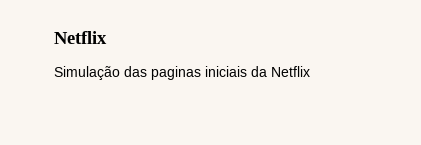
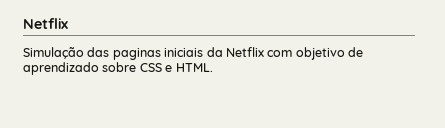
(310, 71) none -> [267,47,363,60] [23,62,213,75] com objetivo de aprendizado sobre CSS e HTML.

